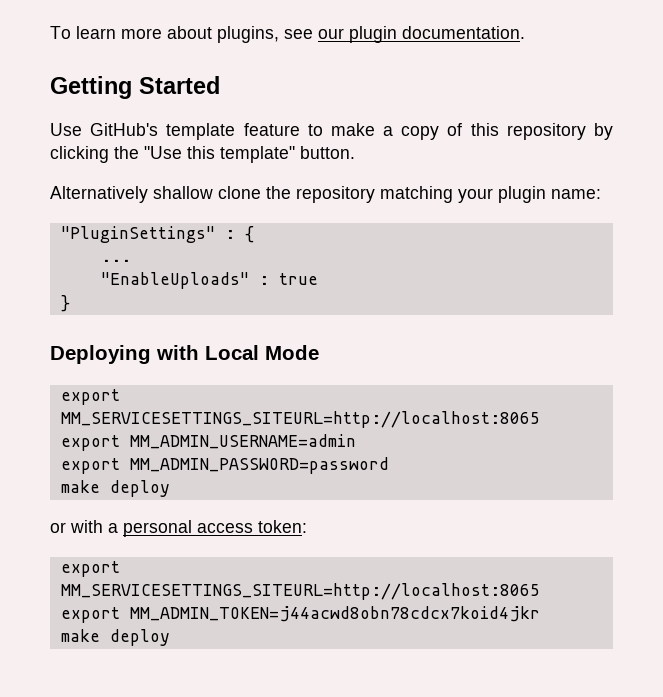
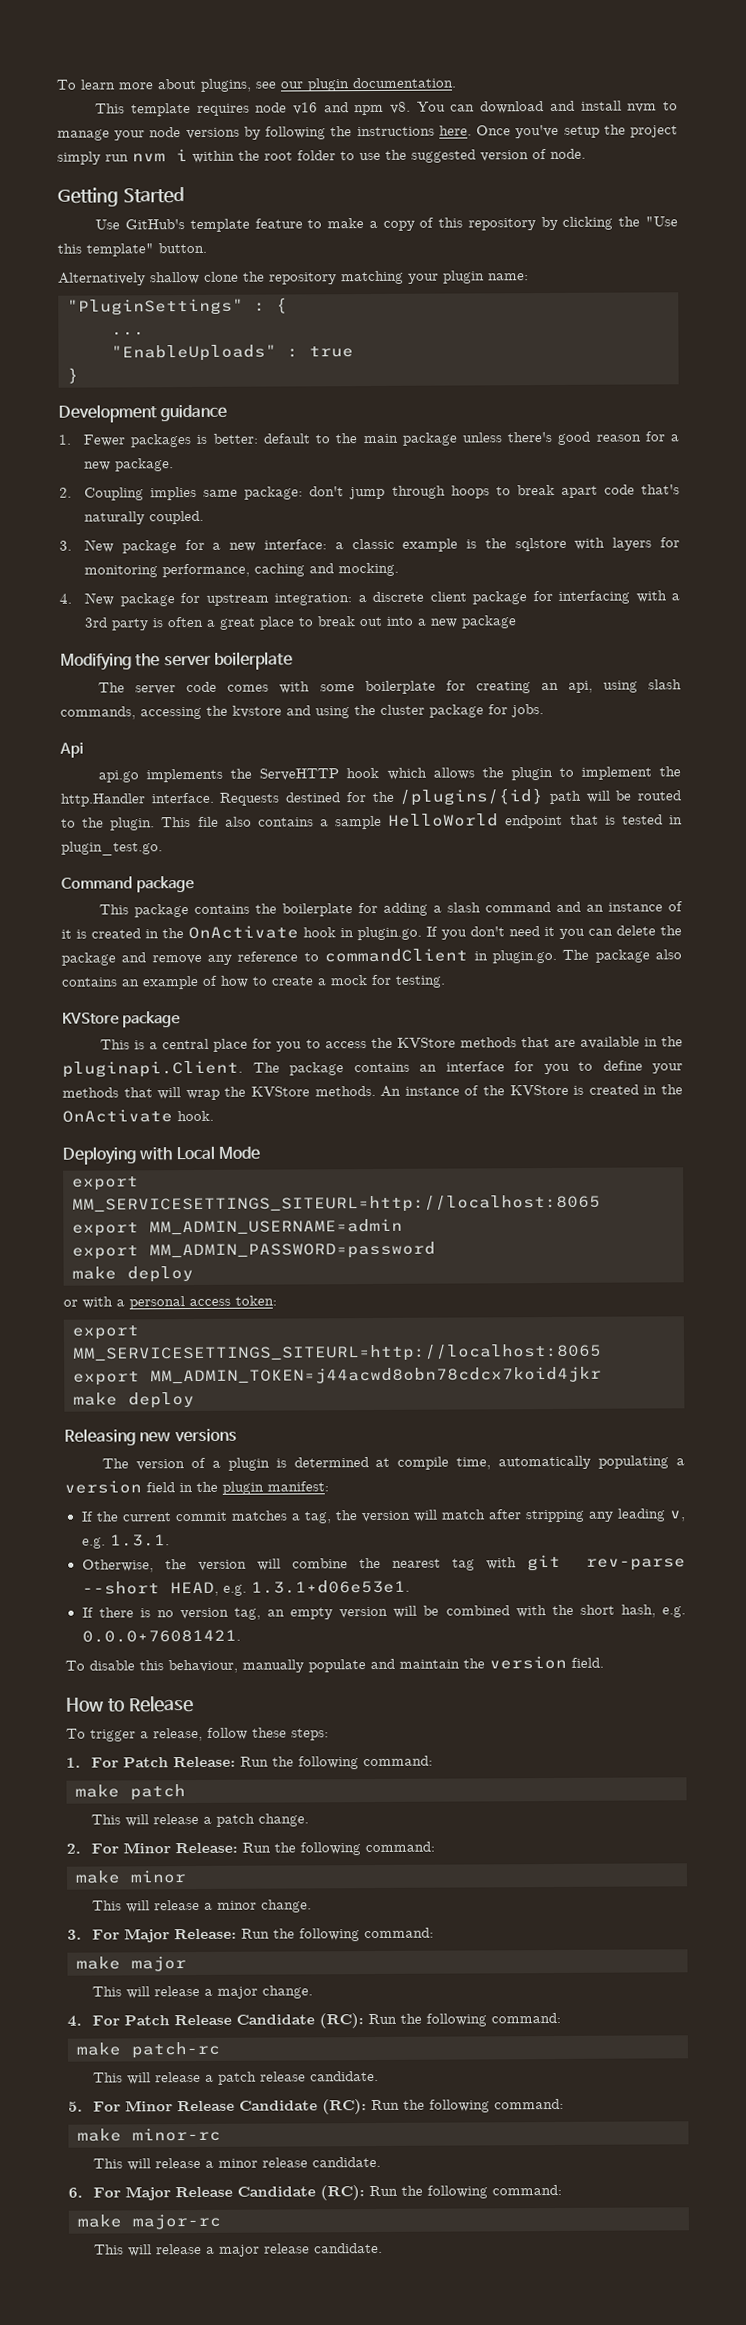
(525, 32) none -> [95,100,679,117] [57,124,678,141] [57,148,586,165] // This template requires node v16 and npm v8. You can download and install nvm to manage your node versions by following the instructions here. Once you've setup the project simply run nvm i within the root folder to use the suggested version of node.
(70, 303) none -> [58,404,228,423] [58,431,680,448] [84,458,175,472] [59,484,680,501] [84,510,205,525] [59,537,680,554] [84,562,400,578] [59,590,680,607] [84,615,518,631] [60,651,293,671] [98,679,682,695] [60,704,544,720] [59,742,84,758] [98,766,681,783] [60,788,681,807] [61,813,683,831] [61,841,163,856] [61,875,195,893] [99,901,683,918] [61,925,682,941] [61,948,683,966] [61,974,446,990] [62,1011,181,1028] [100,1036,683,1052] [62,1060,683,1078] [62,1084,684,1101] [62,1109,214,1123] // Development guidance // 1. Fewer packages is better: default to the main package unless there's good reason for a new package. // 2. Coupling implies same package: don't jump through hoops to break apart code that's naturally coupled. // 3. New package for a new interface: a classic example is the sqlstore with layers for monitoring performance, caching and mocking. // 4. New package for upstream integration: a discrete client package for interfacing with a 3rd party is often a great place to break out into a new package // Modifying the server boilerplate // The server code comes with some boilerplate for creating an api, using slash commands, accessing the kvstore and using the cluster package for jobs. // Api // api.go implements the ServeHTTP hook which allows the plugin to implement the http.Handler interface. Requests destined for the /plugins/{id} path will be routed to the plugin. This file also contains a sample HelloWorld endpoint that is tested in plugin_test.go. // Command package // This package contains the boilerplate for adding a slash command and an instance of it is created in the OnActivate hook in plugin.go. If you don't need it you can delete the package and remove any reference to commandClient in plugin.go. The package also contains an example of how to create a mock for testing. // KVStore package // This is a central place for you to access the KVStore methods that are available in the pluginapi.Client. The package contains an interface for you to define your methods that will wrap the KVStore methods. An instance of the KVStore is created in the OnActivate hook.
(170, 637) none -> [64,1428,237,1446] [102,1455,685,1471] [64,1480,329,1495] [80,1508,686,1524] [81,1534,170,1549] [81,1554,686,1573] [81,1579,410,1597] [81,1604,686,1620] [81,1629,241,1643] [65,1655,604,1674] [65,1696,194,1713] [66,1727,329,1742] [66,1755,434,1770] [75,1784,186,1801] [91,1813,310,1827] [66,1841,436,1856] [75,1870,187,1884] [92,1899,313,1913] [67,1927,435,1943] [76,1956,187,1972] [92,1985,314,1999] [67,2012,562,2029] [76,2041,220,2059] [93,2070,380,2085] [68,2098,565,2115] [77,2127,221,2142] [93,2156,382,2171] [68,2184,563,2201] [77,2213,221,2230] [94,2242,384,2257] // Releasing new versions // The version of a plugin is determined at compile time, automatically populating a version field in the plugin manifest: // If the current commit matches a tag, the version will match after stripping any leading v, e.g. 1.3.1. // Otherwise, the version will combine the nearest tag with git rev-parse --short HEAD, e.g. 1.3.1+d06e53e1. // If there is no version tag, an empty version will be combined with the short hash, e.g. 0.0.0+76081421. // To disable this behaviour, manually populate and maintain the version field. // How to Release // To trigger a release, follow these steps: // 1. For Patch Release: Run the following command: // make patch // This will release a patch change. // 2. For Minor Release: Run the following command: // make minor // This will release a minor change. // 3. For Major Release: Run the following command: // make major // This will release a major change. // 4. For Patch Release Candidate (RC): Run the following command: // make patch-rc // This will release a patch release candidate. // 5. For Minor Release Candidate (RC): Run the following command: // make minor-rc // This will release a minor release candidate. // 6. For Major Release Candidate (RC): Run the following command: // make major-rc // This will release a major release candidate.

